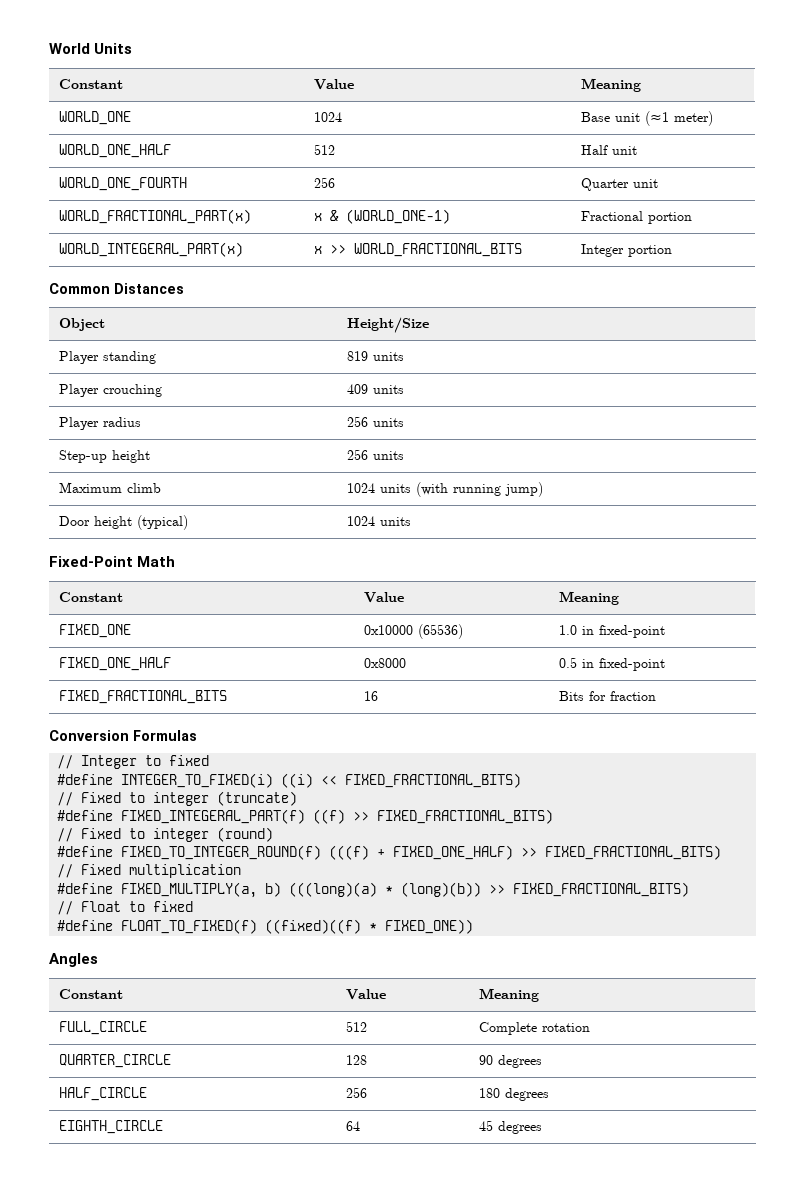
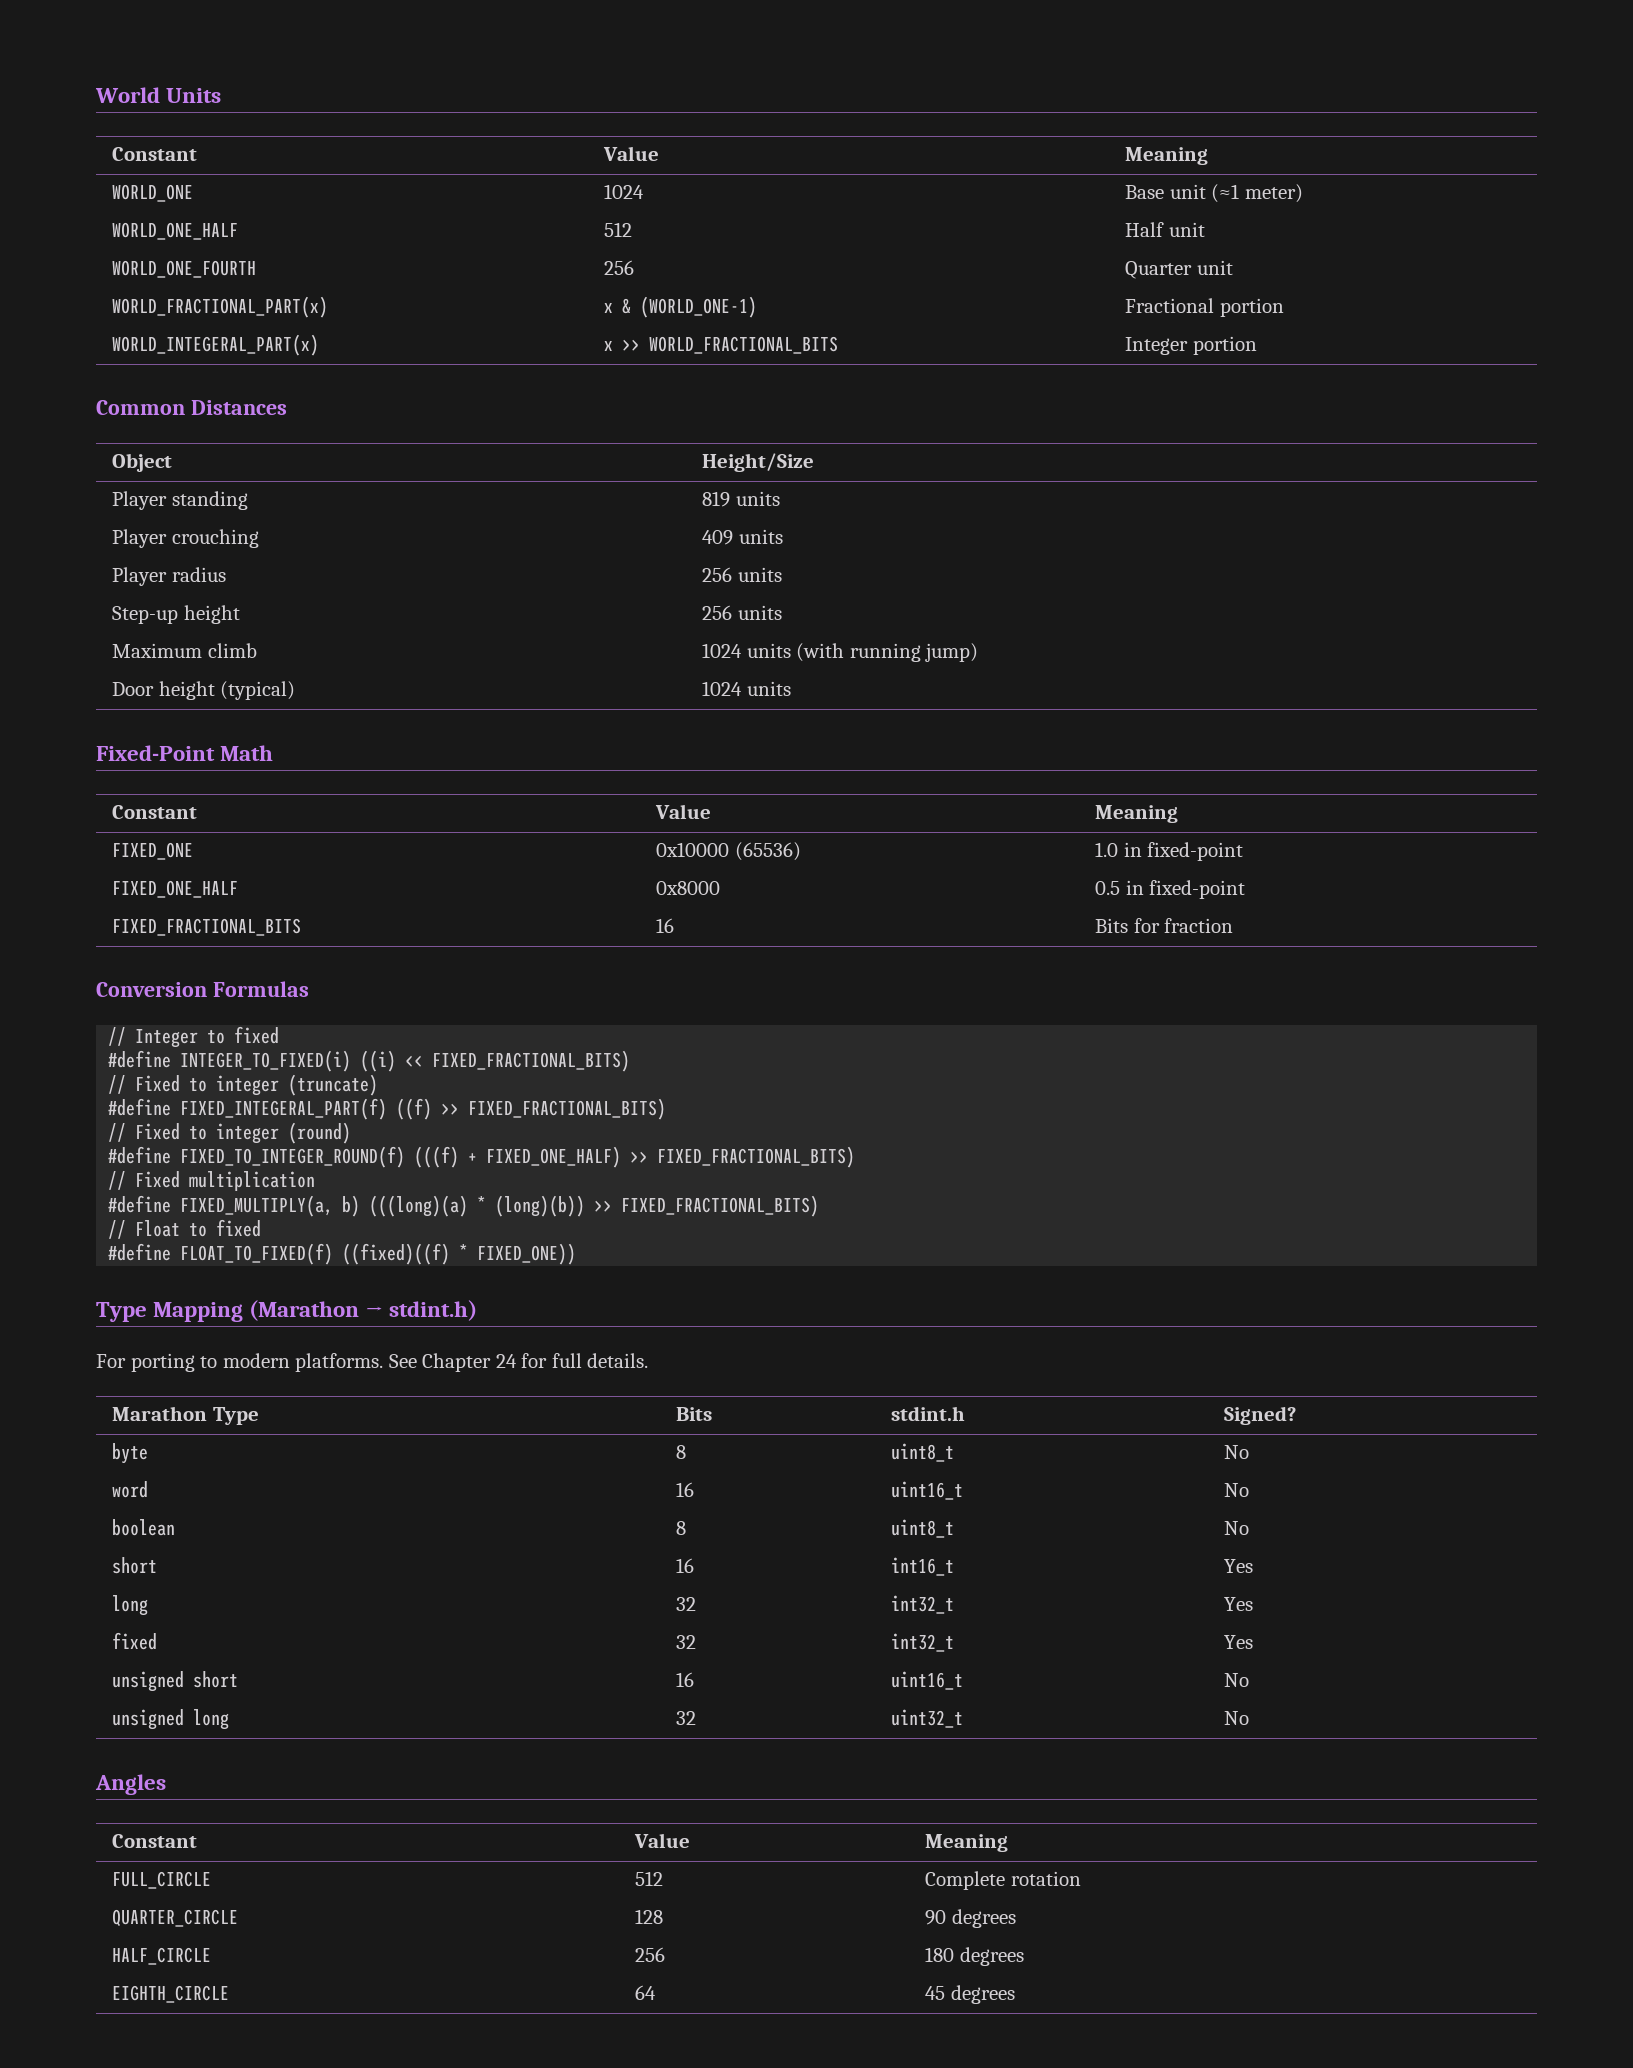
(474, 926) none -> [96,1300,478,1322] [96,1353,649,1372] [112,1406,259,1425] [676,1407,713,1421] [891,1406,966,1421] [1224,1406,1297,1425] [112,1443,149,1464] [676,1445,687,1459] [891,1443,955,1462] [1224,1445,1250,1459] [112,1481,149,1498] [676,1482,695,1497] [891,1481,964,1500] [1224,1483,1250,1497] [112,1519,176,1536] [676,1521,687,1535] [891,1519,955,1538] [1224,1521,1250,1535] [112,1557,158,1574] [676,1558,695,1573] [891,1557,955,1576] [1224,1559,1254,1573] [112,1595,149,1616] [676,1597,697,1611] [891,1595,955,1614] [1224,1597,1254,1611] [112,1632,158,1650] [676,1635,697,1649] [891,1633,955,1652] [1224,1635,1254,1649] [112,1671,239,1692] [676,1672,695,1687] [891,1671,964,1690] [1224,1673,1250,1687] [112,1709,230,1730] [676,1711,697,1725] [891,1709,964,1728] [1224,1711,1250,1725] // Type Mapping (Marathon → stdint.h) // For porting to modern platforms. See Chapter 24 for full details. // Marathon Type | Bits | stdint.h | Signed? // byte | 8 | uint8_t | No // word | 16 | uint16_t | No // boolean | 8 | uint8_t | No // short | 16 | int16_t | Yes // long | 32 | int32_t | Yes // fixed | 32 | int32_t | Yes // unsigned short | 16 | uint16_t | No // unsigned long | 32 | uint32_t | No

